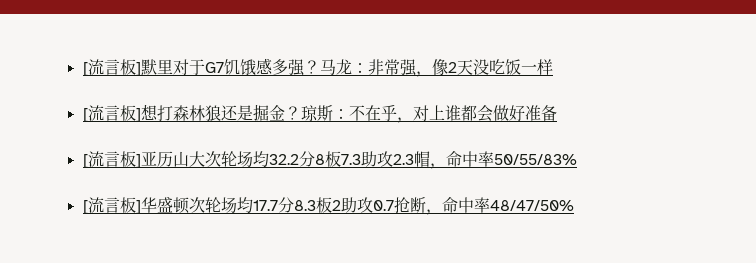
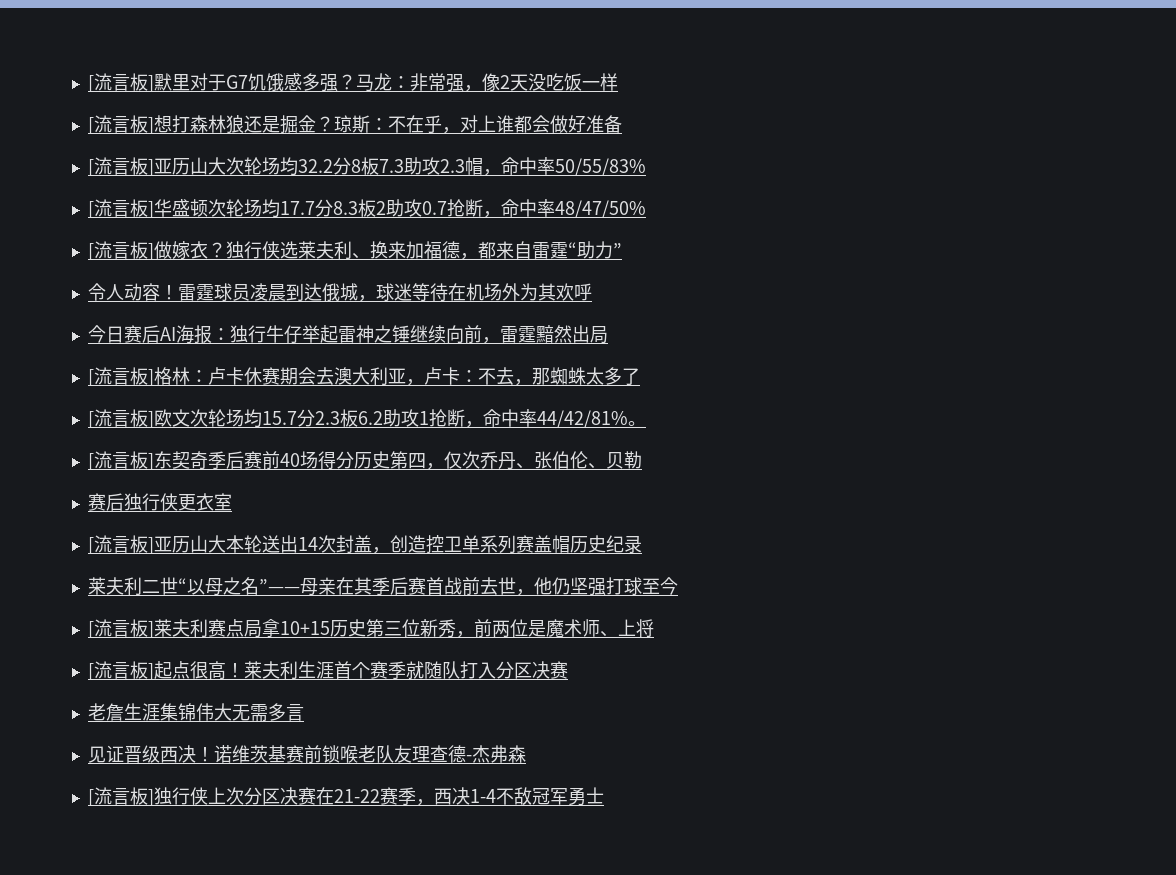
(574, 205) none -> [87,241,622,260] [87,283,592,302] [87,325,608,344] [87,367,640,386] [87,409,646,428] [87,451,642,470] [87,493,232,511] [87,535,642,554] [87,577,678,596] [87,619,654,638] [87,661,568,680] [87,703,304,721] [87,745,526,763] [87,787,604,806] // [流言板]做嫁衣？独行侠选莱夫利、换来加福德，都来自雷霆“助力” // 令人动容！雷霆球员凌晨到达俄城，球迷等待在机场外为其欢呼 // 今日赛后AI海报：独行牛仔举起雷神之锤继续向前，雷霆黯然出局 // [流言板]格林：卢卡休赛期会去澳大利亚，卢卡：不去，那蜘蛛太多了 // [流言板]欧文次轮场均15.7分2.3板6.2助攻1抢断，命中率44/42/81%。 // [流言板]东契奇季后赛前40场得分历史第四，仅次乔丹、张伯伦、贝勒 // 赛后独行侠更衣室 // [流言板]亚历山大本轮送出14次封盖，创造控卫单系列赛盖帽历史纪录 // 莱夫利二世“以母之名”——母亲在其季后赛首战前去世，他仍坚强打球至今 // [流言板]莱夫利赛点局拿10+15历史第三位新秀，前两位是魔术师、上将 // [流言板]起点很高！莱夫利生涯首个赛季就随队打入分区决赛 // 老詹生涯集锦伟大无需多言 // 见证晋级西决！诺维茨基赛前锁喉老队友理查德-杰弗森 // [流言板]独行侠上次分区决赛在21-22赛季，西决1-4不敌冠军勇士

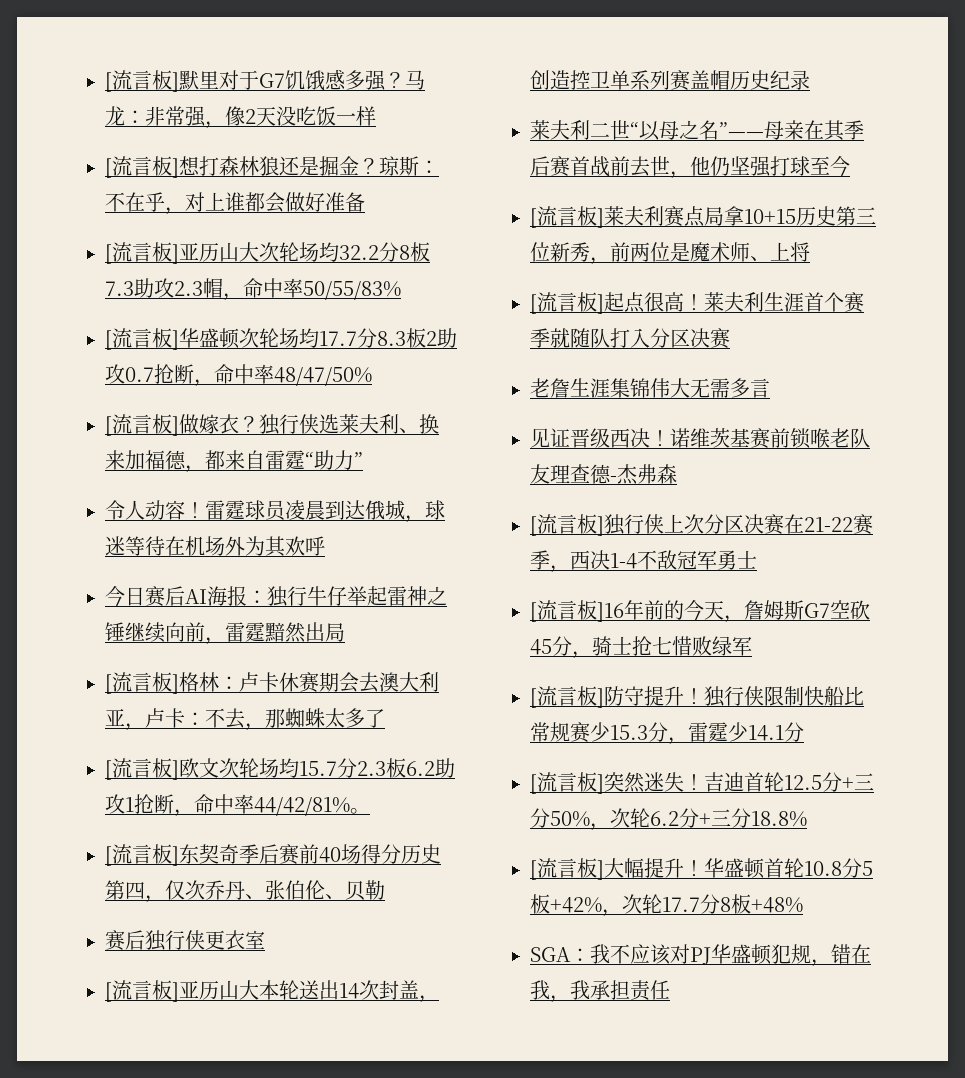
(604, 795) none -> [530,600,870,623] [530,636,752,659] [530,686,864,708] [530,722,804,745] [530,772,874,794] [530,808,807,831] [530,858,873,880] [530,894,803,917] [530,944,871,967] [530,980,670,1003] // [流言板]16年前的今天，詹姆斯G7空砍45分，骑士抢七惜败绿军 // [流言板]防守提升！独行侠限制快船比常规赛少15.3分，雷霆少14.1分 // [流言板]突然迷失！吉迪首轮12.5分+三分50%，次轮6.2分+三分18.8% // [流言板]大幅提升！华盛顿首轮10.8分5板+42%，次轮17.7分8板+48% // SGA：我不应该对PJ华盛顿犯规，错在我，我承担责任

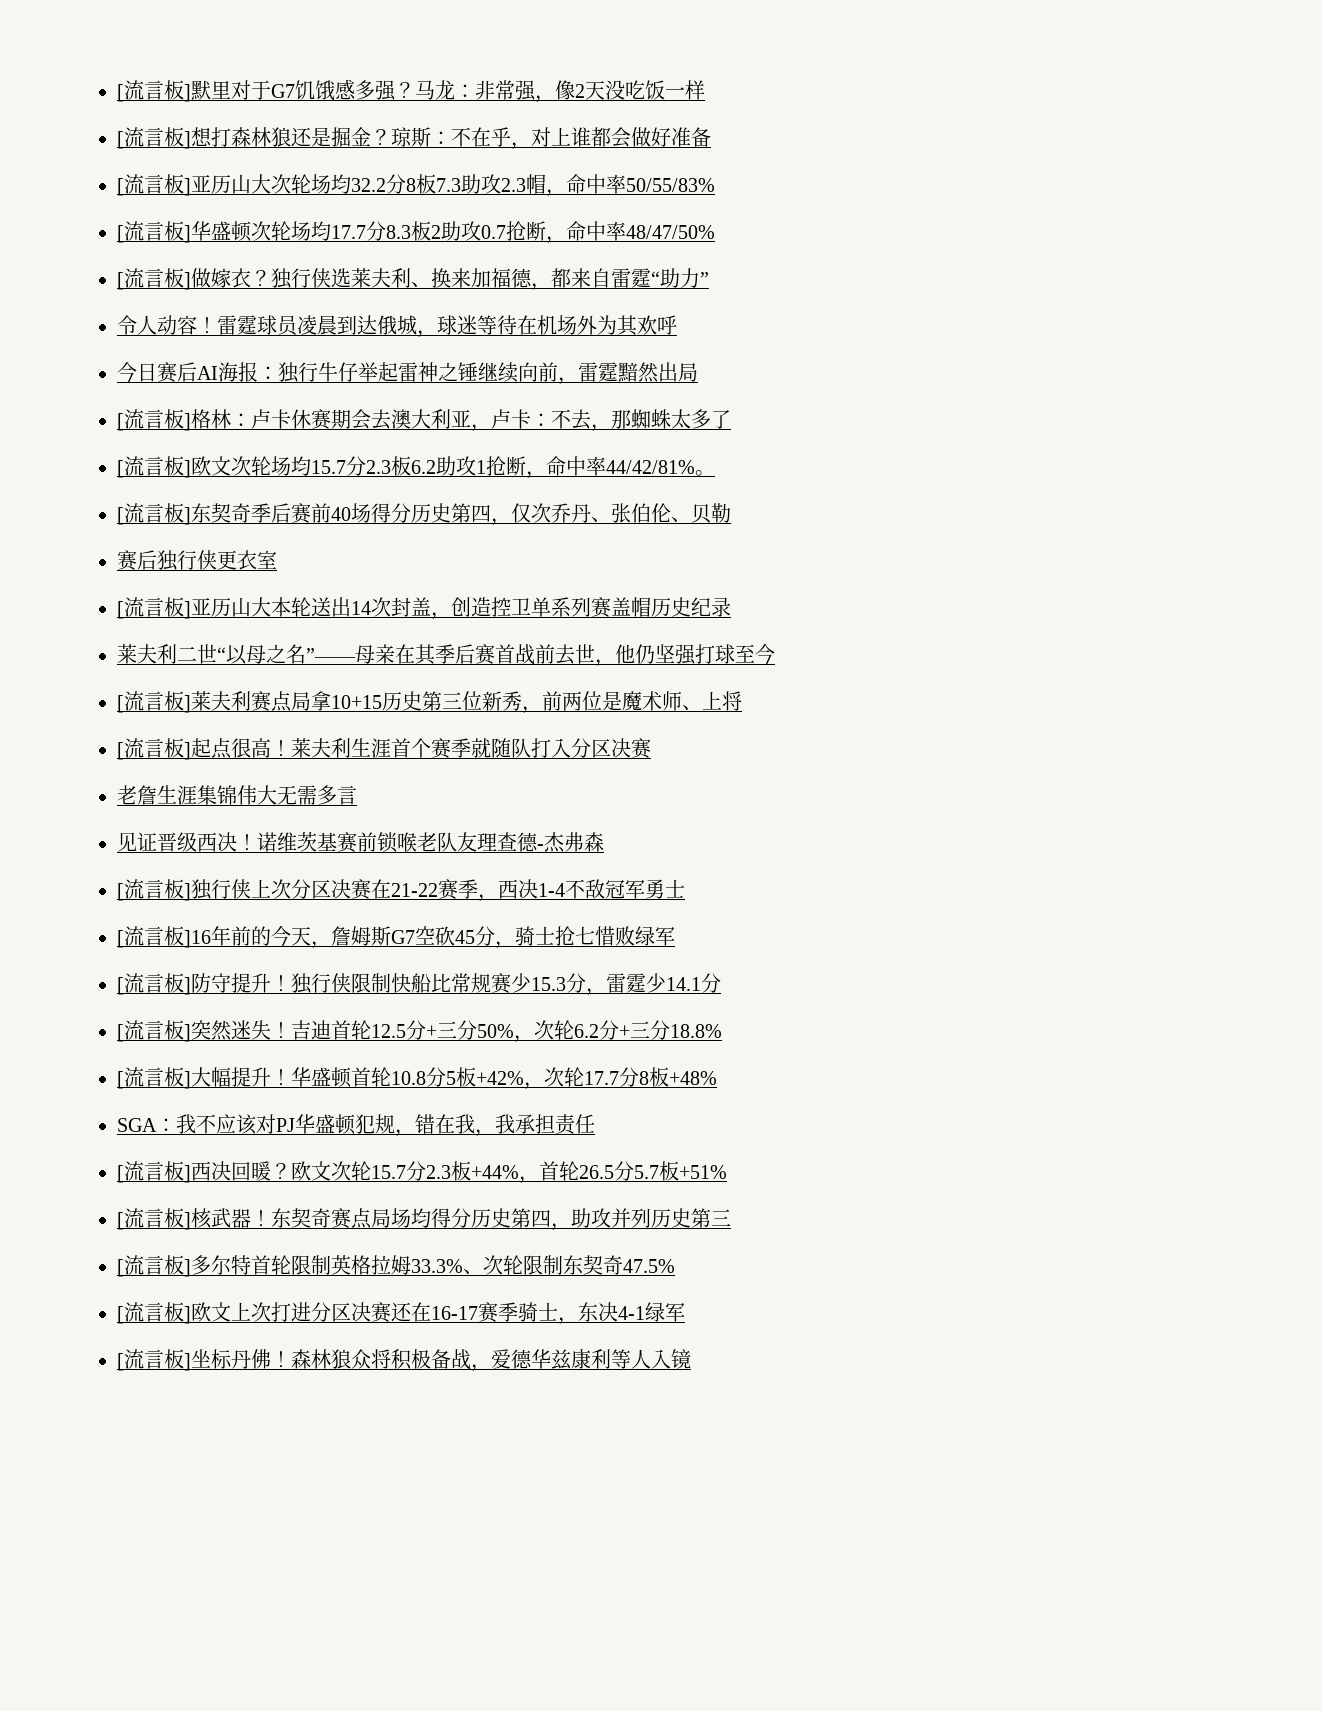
(670, 990) none -> [117,1161,727,1184] [117,1208,731,1231] [117,1255,675,1277] [117,1302,685,1325] [117,1349,691,1372] // [流言板]西决回暖？欧文次轮15.7分2.3板+44%，首轮26.5分5.7板+51% // [流言板]核武器！东契奇赛点局场均得分历史第四，助攻并列历史第三 // [流言板]多尔特首轮限制英格拉姆33.3%、次轮限制东契奇47.5% // [流言板]欧文上次打进分区决赛还在16-17赛季骑士，东决4-1绿军 // [流言板]坐标丹佛！森林狼众将积极备战，爱德华兹康利等人入镜

